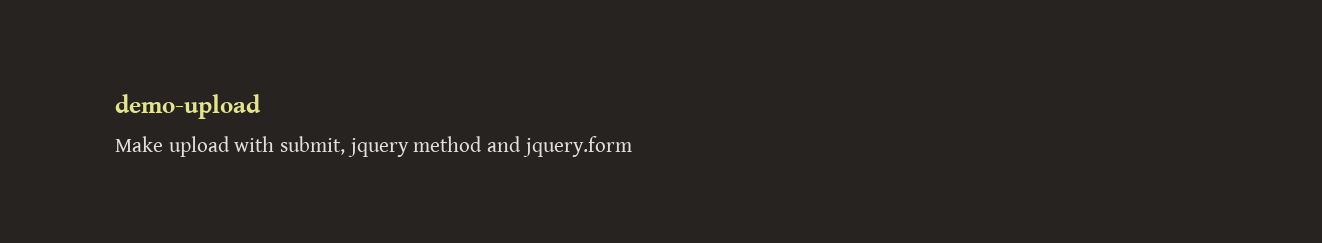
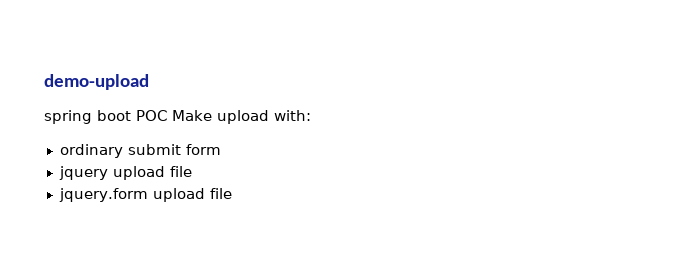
[115,136,632,157] Make upload with submit, jquery method and jquery.form -> [44,110,311,124] [59,144,221,158] [58,166,192,180] [58,188,232,202] spring boot POC Make upload with: // ordinary submit form // jquery upload file // jquery.form upload file

